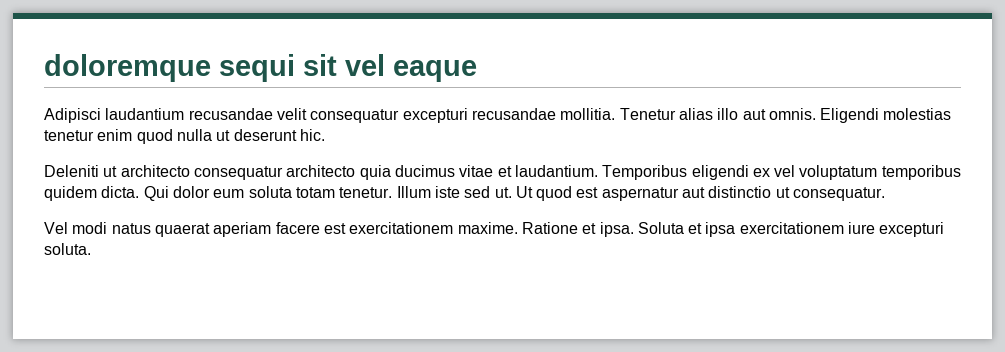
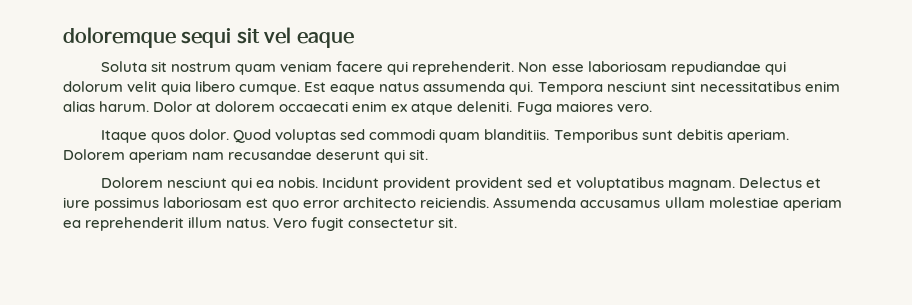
[44,108,952,123] [44,129,325,144] [44,165,961,180] [44,186,886,201] [44,222,945,237] [44,243,91,255] Adipisci laudantium recusandae velit consequatur excepturi recusandae mollitia. Tenetur alias illo aut omnis. Eligendi molestias tenetur enim quod nulla ut deserunt hic. // Deleniti ut architecto consequatur architecto quia ducimus vitae et laudantium. Temporibus eligendi ex vel voluptatum temporibus quidem dicta. Qui dolor eum soluta totam tenetur. Illum iste sed ut. Ut quod est aspernatur aut distinctio ut consequatur. // Vel modi natus quaerat aperiam facere est exercitationem maxime. Ratione et ipsa. Soluta et ipsa exercitationem iure excepturi soluta. -> [101,61,786,75] [63,81,840,95] [63,101,652,115] [101,129,789,143] [63,149,429,163] [101,177,821,191] [63,197,842,211] [63,217,458,231] Soluta sit nostrum quam veniam facere qui reprehenderit. Non esse laboriosam repudiandae qui dolorum velit quia libero cumque. Est eaque natus assumenda qui. Tempora nesciunt sint necessitatibus enim alias harum. Dolor at dolorem occaecati enim ex atque deleniti. Fuga maiores vero. // Itaque quos dolor. Quod voluptas sed commodi quam blanditiis. Temporibus sunt debitis aperiam. Dolorem aperiam nam recusandae deserunt qui sit. // Dolorem nesciunt qui ea nobis. Incidunt provident provident sed et voluptatibus magnam. Delectus et iure possimus laboriosam est quo error architecto reiciendis. Assumenda accusamus ullam molestiae aperiam ea reprehenderit illum natus. Vero fugit consectetur sit.

